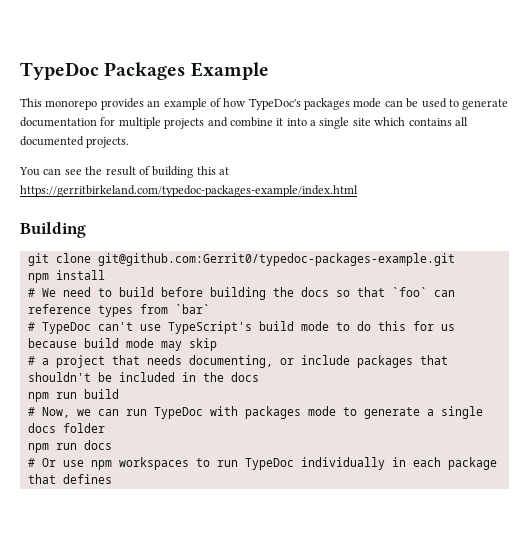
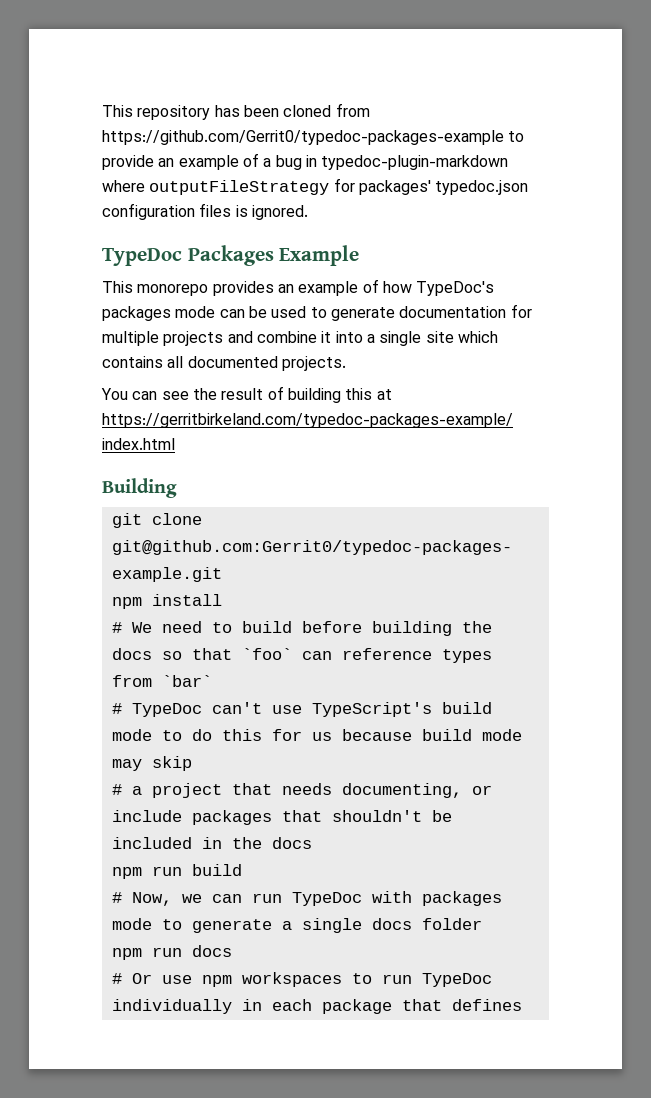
(20, 71) none -> [102,103,370,120] [102,130,525,145] [102,153,509,170] [102,178,529,195] [102,203,308,220] This repository has been cloned from https://github.com/Gerrit0/typedoc-packages-example to provide an example of a bug in typedoc-plugin-markdown where outputFileStrategy for packages' typedoc.json configuration files is ignored. //

